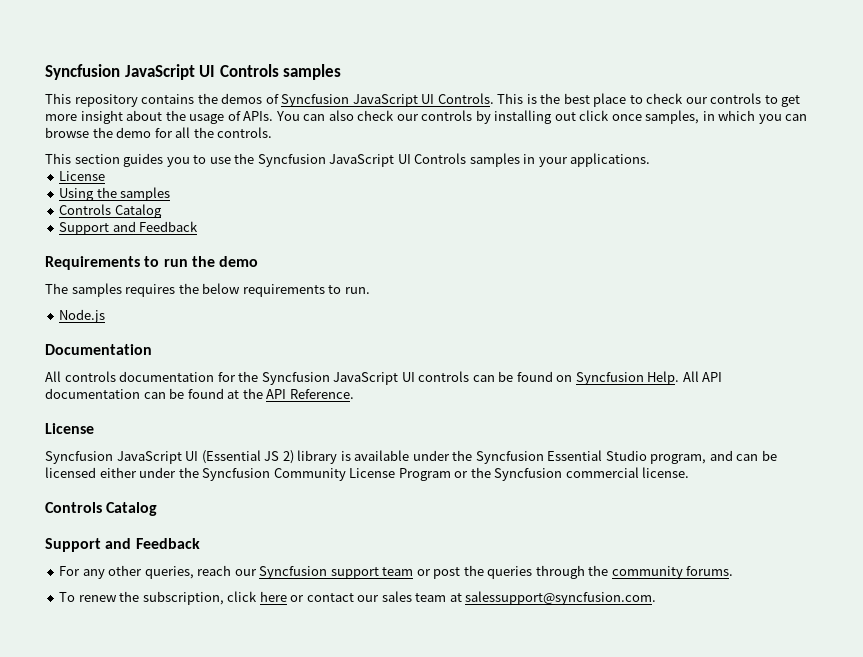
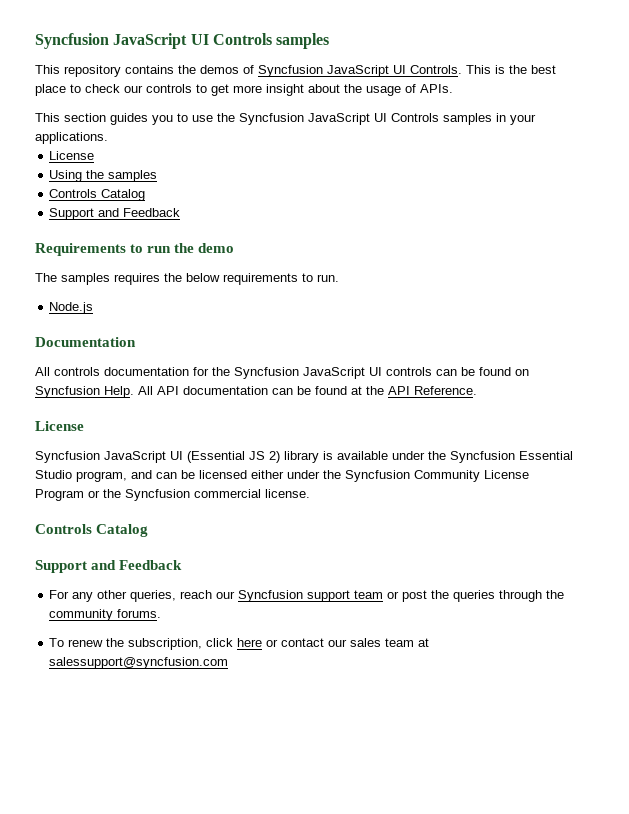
[275,110,808,124] [45,127,273,138] You can also check our controls by installing out click once samples, in which you can browse the demo for all the controls. -> (453, 88) none
[465,591,657,605] salessupport@syncfusion.com. -> [49,657,229,669] salessupport@syncfusion.com

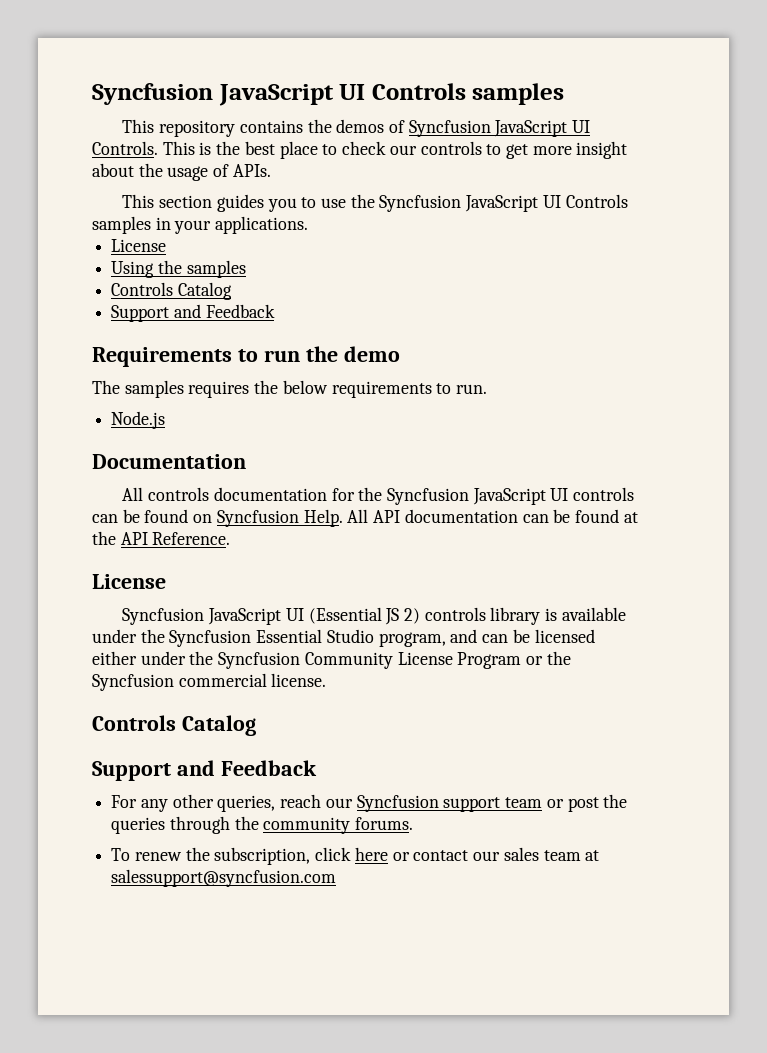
(280, 457) none -> [424,607,486,621] controls

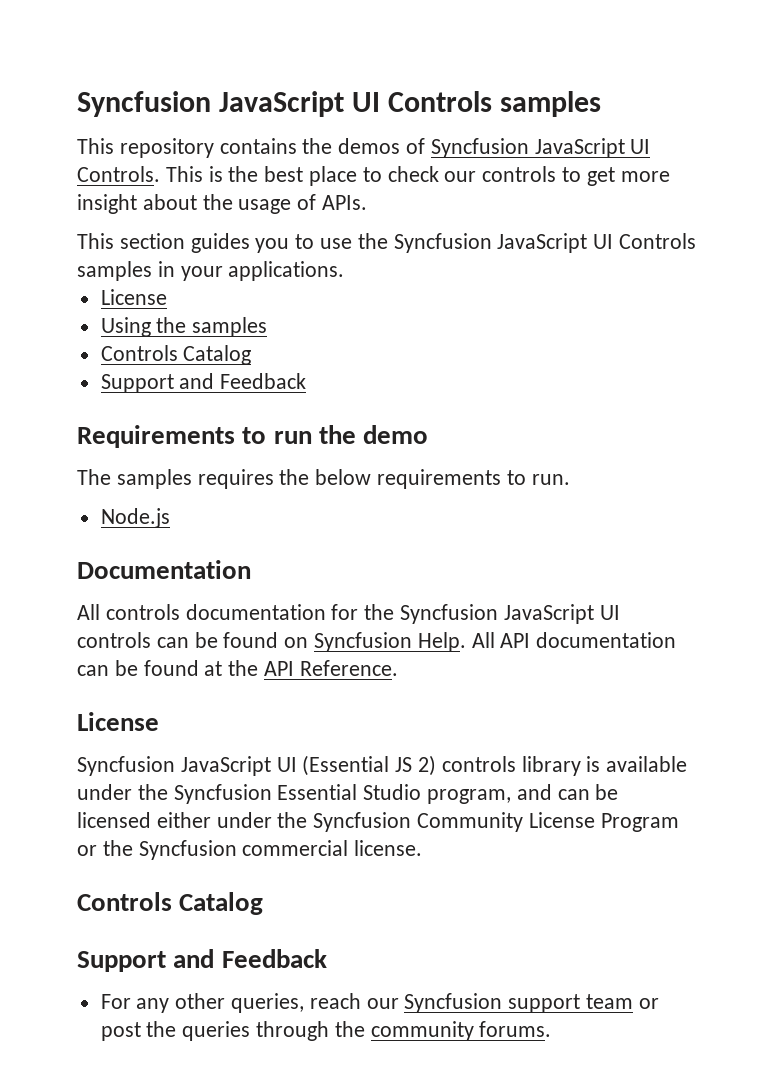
[111,847,600,865] [111,869,337,887] // To renew the subscription, click here or contact our sales team at salessupport@syncfusion.com -> (552, 1029) none

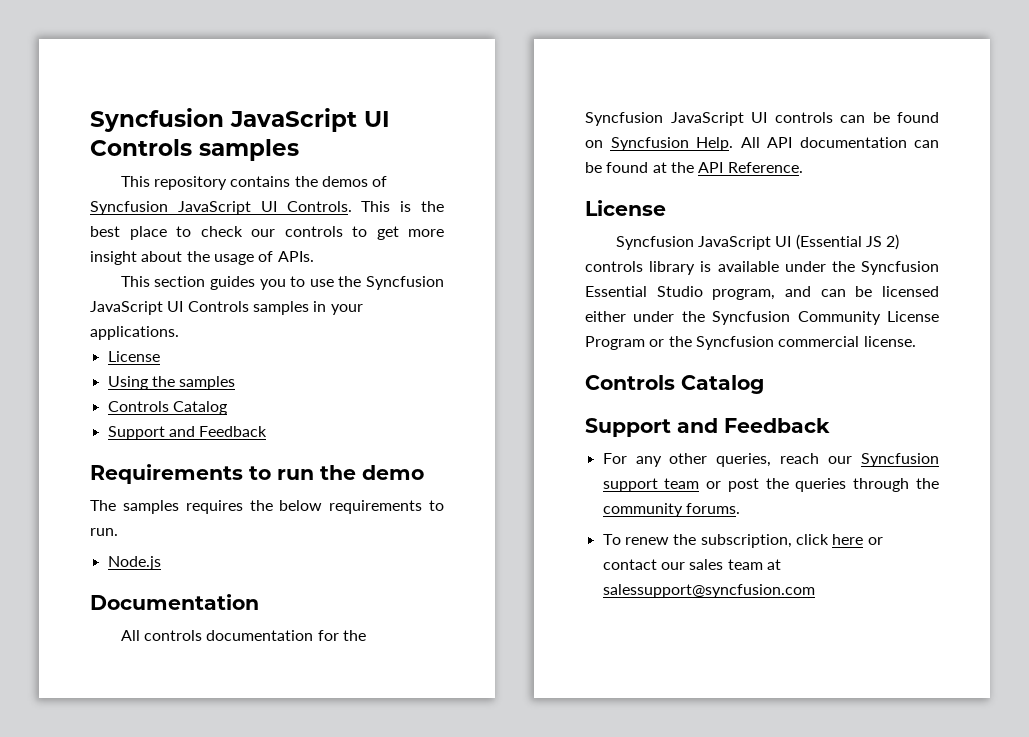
(552, 1029) none -> [602,534,883,548] [602,559,781,570] [602,584,815,598] // To renew the subscription, click here or contact our sales team at salessupport@syncfusion.com

